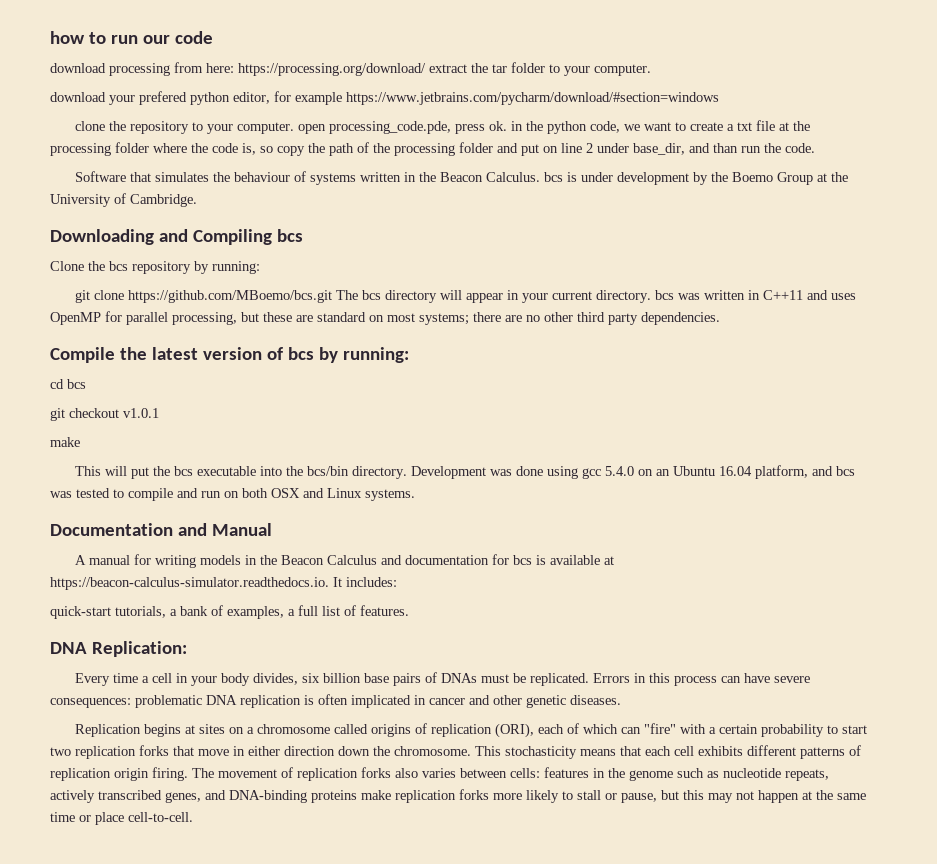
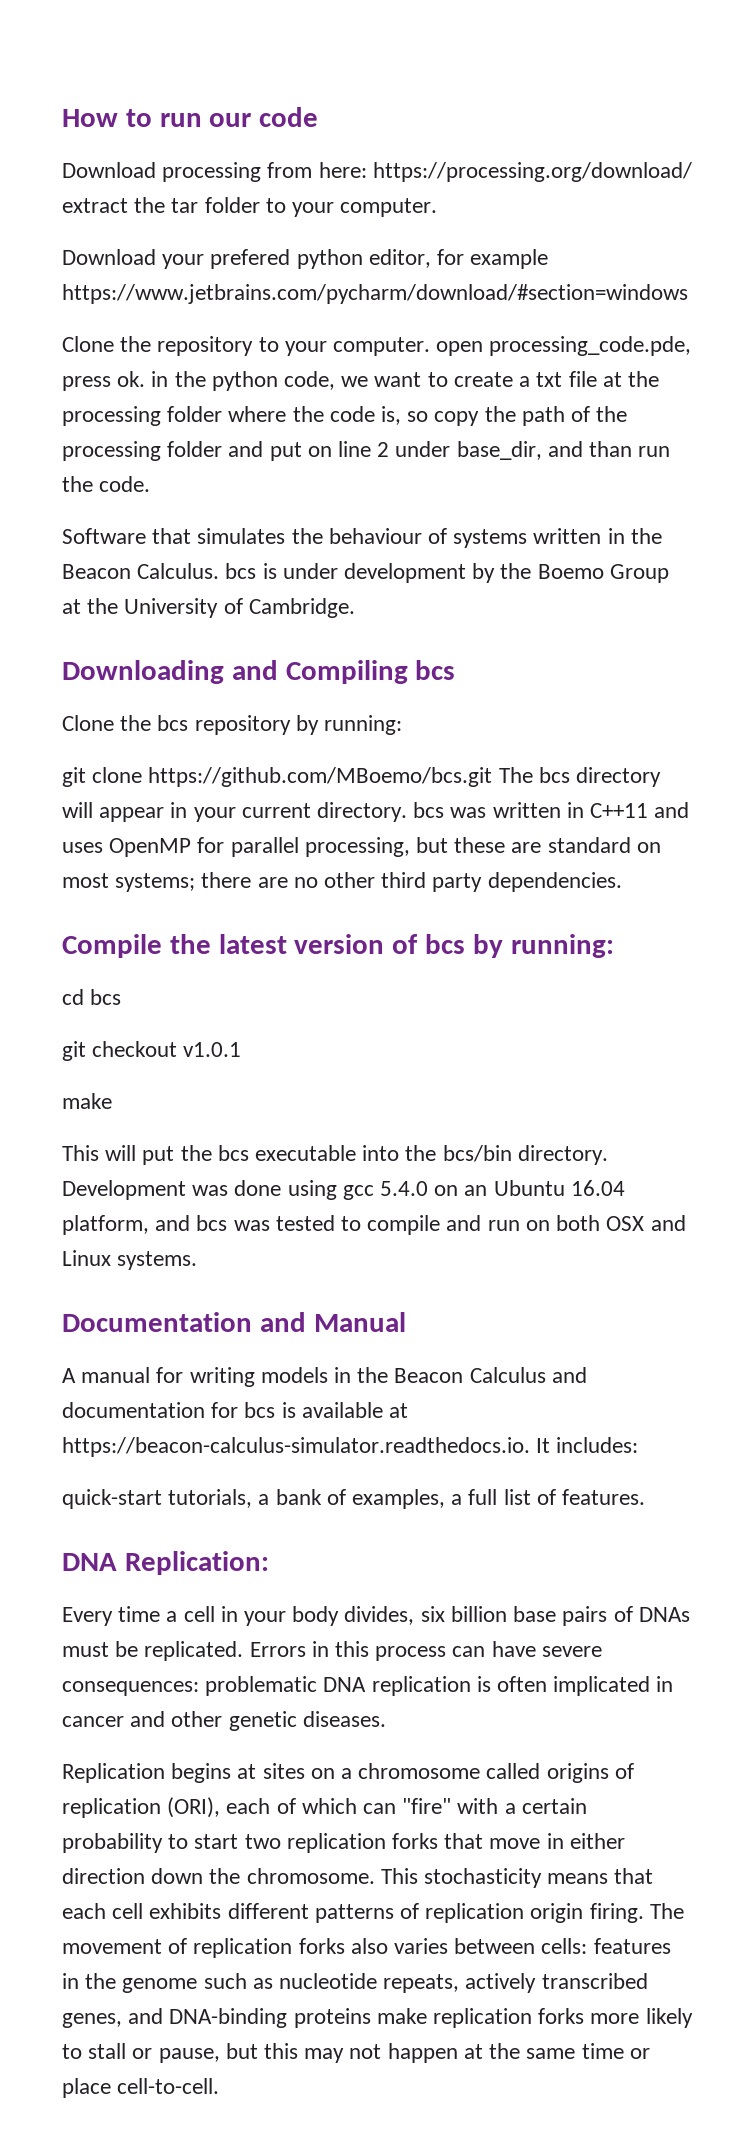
[50,31,85,44] how -> [62,109,118,127] How
[50,63,106,73] download -> [62,162,156,178] Download
[50,92,106,102] download -> [62,249,156,265] Download
[74,121,105,131] clone -> [62,336,114,352] Clone

